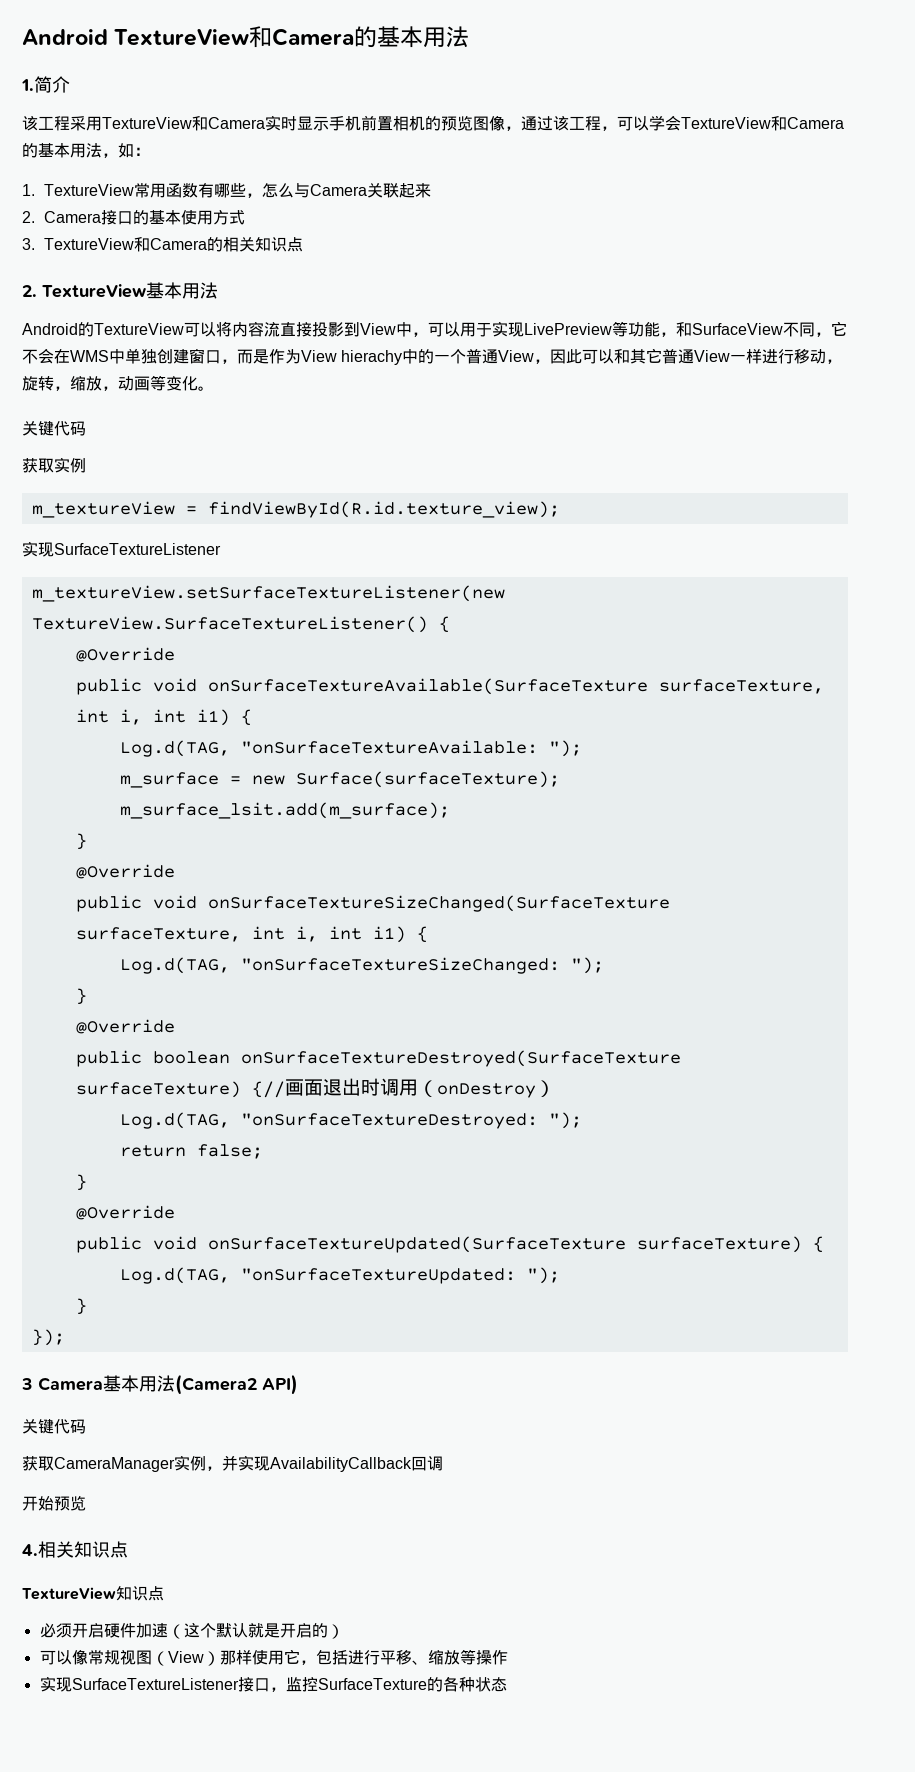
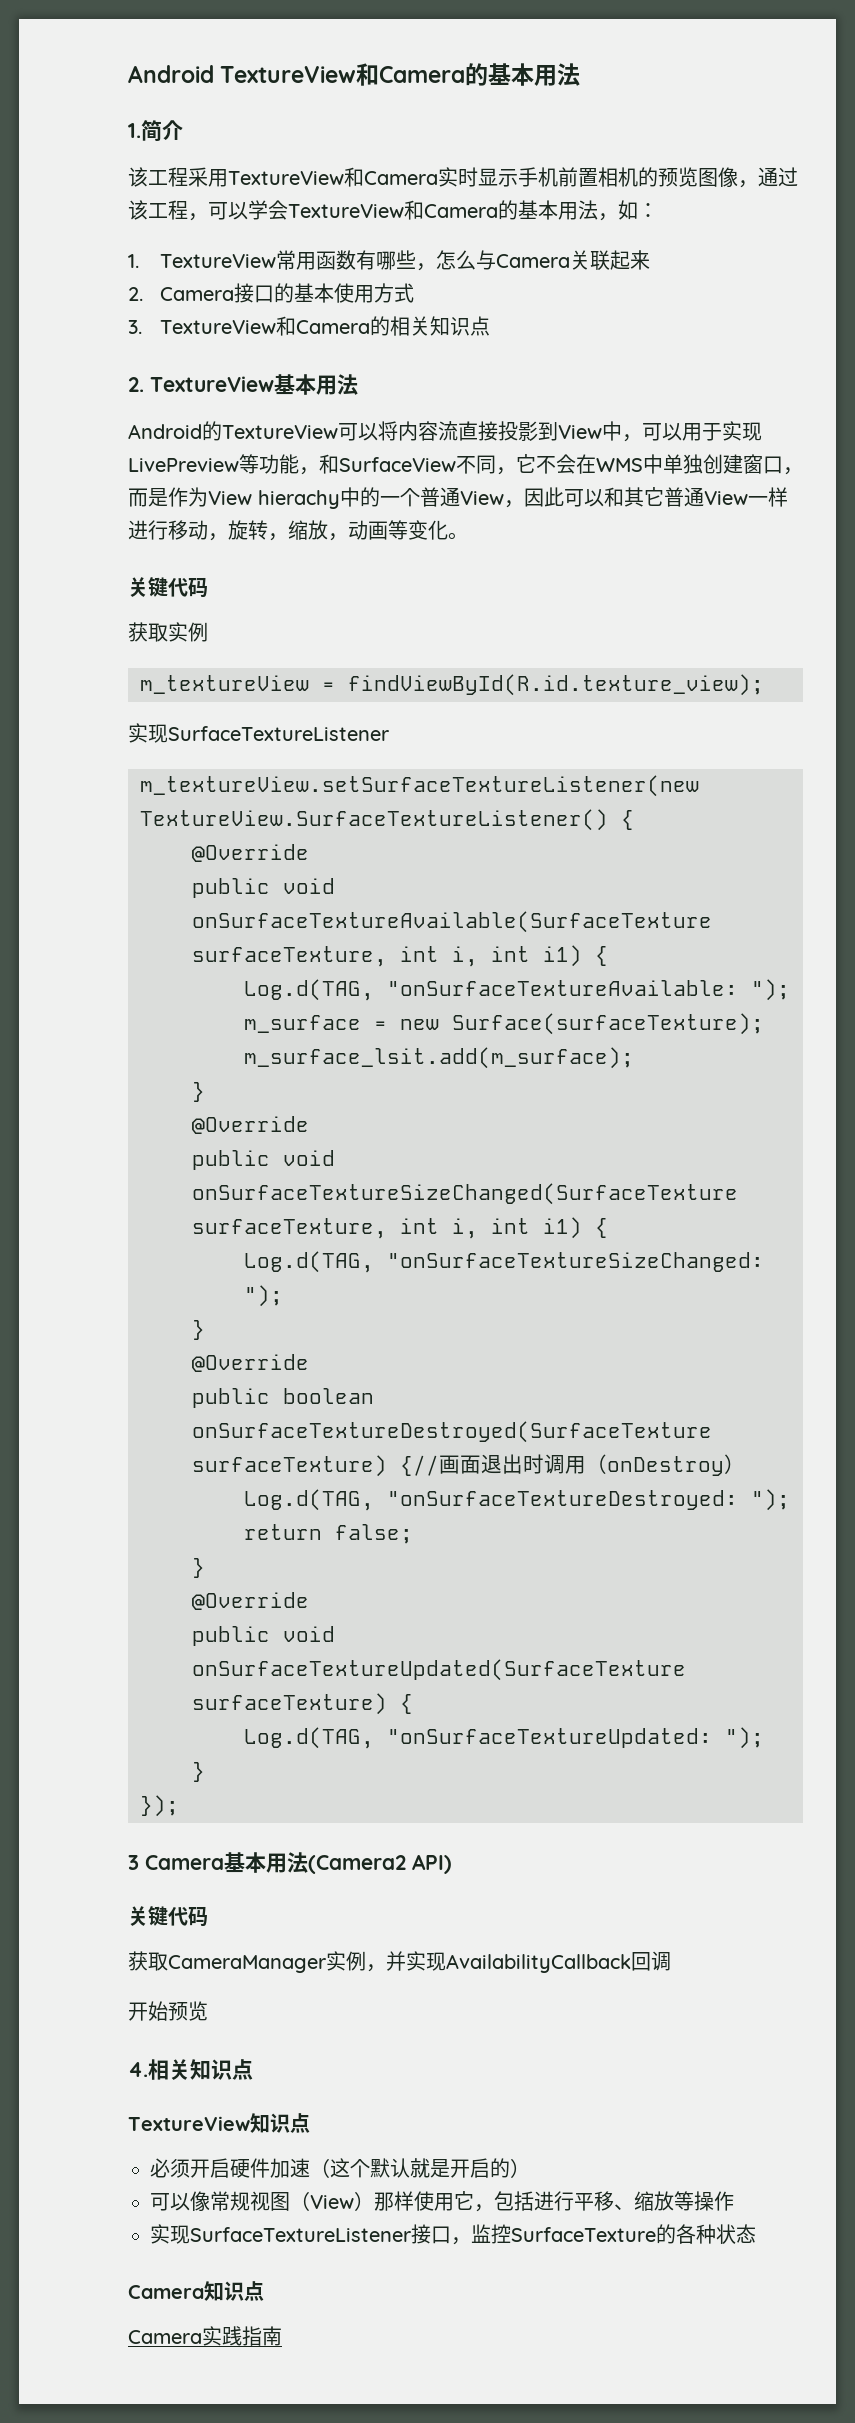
(507, 1684) none -> [128,2281,264,2301] [128,2326,282,2346] // Camera知识点 // Camera实践指南

